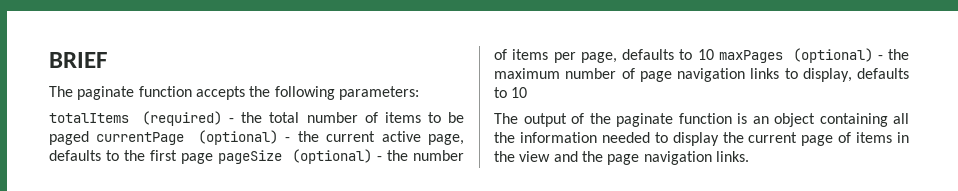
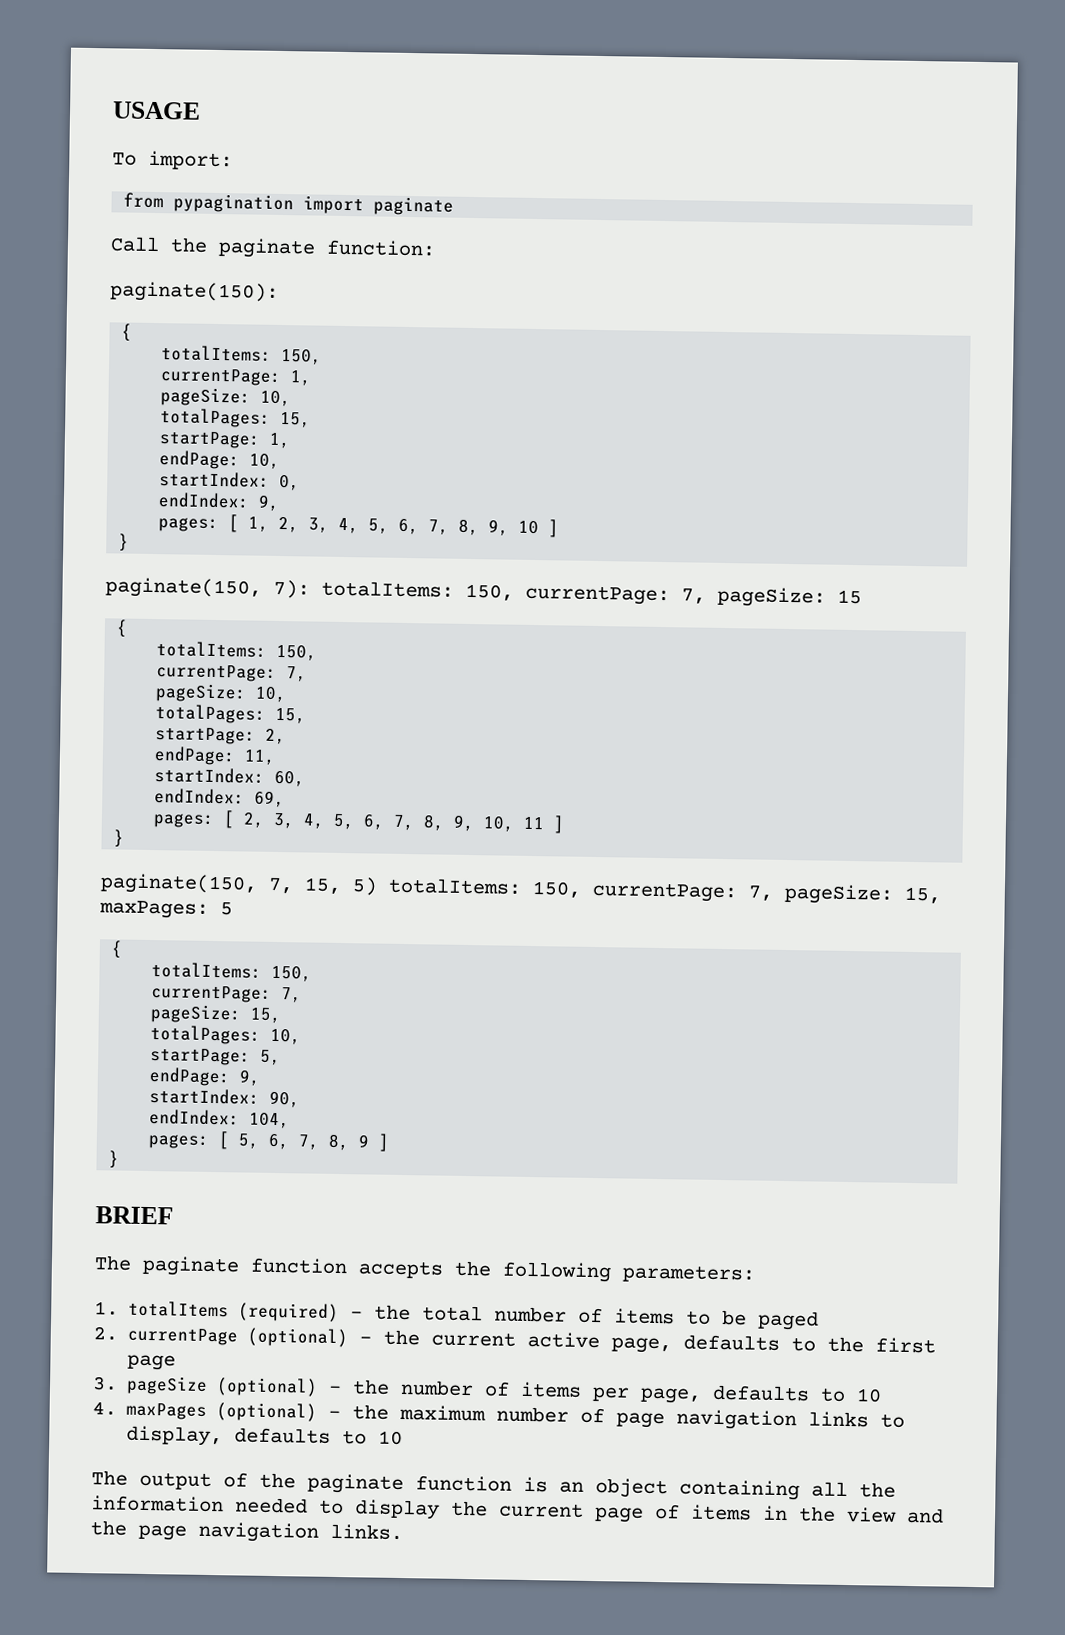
(49, 60) none -> [112,101,201,120] [112,150,233,171] [123,192,455,216] [110,236,436,259] [110,281,279,303] [121,323,133,342] [161,345,323,365] [160,368,312,387] [160,387,292,407] [160,408,312,428] [159,431,292,449] [159,450,281,470] [159,471,301,491] [158,492,281,511] [158,514,560,538] [118,533,130,552] [105,577,862,608] [116,619,129,638] [156,641,318,661] [156,664,308,682] [155,683,288,703] [155,704,307,724] [155,727,287,745] [154,746,277,766] [154,767,306,787] [154,788,286,808] [153,810,566,834] [113,829,125,848] [100,873,941,905] [99,900,233,919] [111,940,124,959] [151,962,313,982] [151,985,303,1003] [150,1004,282,1024] [150,1025,302,1045] [150,1048,282,1066] [149,1067,262,1087] [149,1088,301,1108] [149,1109,291,1129] [148,1131,391,1152] [108,1150,120,1169] USAGE // To import: // from pypagination import paginate // Call the paginate function: // paginate(150): // { // totalItems: 150, // currentPage: 1, // pageSize: 10, // totalPages: 15, // startPage: 1, // endPage: 10, // startIndex: 0, // endIndex: 9, // pages: [ 1, 2, 3, 4, 5, 6, 7, 8, 9, 10 ] // } // paginate(150, 7): totalItems: 150, currentPage: 7, pageSize: 15 // { // totalItems: 150, // currentPage: 7, // pageSize: 10, // totalPages: 15, // startPage: 2, // endPage: 11, // startIndex: 60, // endIndex: 69, // pages: [ 2, 3, 4, 5, 6, 7, 8, 9, 10, 11 ] // } // paginate(150, 7, 15, 5) totalItems: 150, currentPage: 7, pageSize: 15, maxPages: 5 // { // totalItems: 150, // currentPage: 7, // pageSize: 15, // totalPages: 10, // startPage: 5, // endPage: 9, // startIndex: 90, // endIndex: 104, // pages: [ 5, 6, 7, 8, 9 ] // } //
(419, 93) none -> [94,1301,119,1316] 1.
(89, 138) none -> [93,1326,118,1341] // 2.
(214, 158) none -> [92,1376,118,1391] // 3.
(714, 54) none -> [92,1401,117,1416] // 4.

